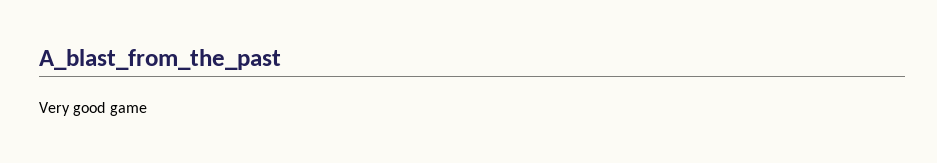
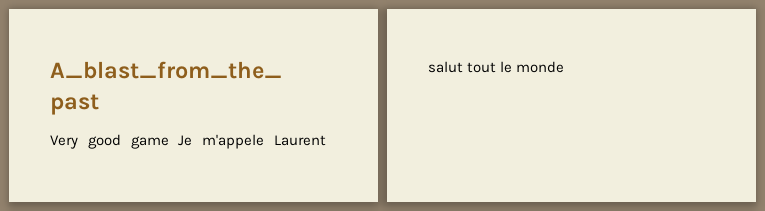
(147, 110) none -> [178,134,326,149] [428,61,565,73] Je m'appele Laurent salut tout le monde

